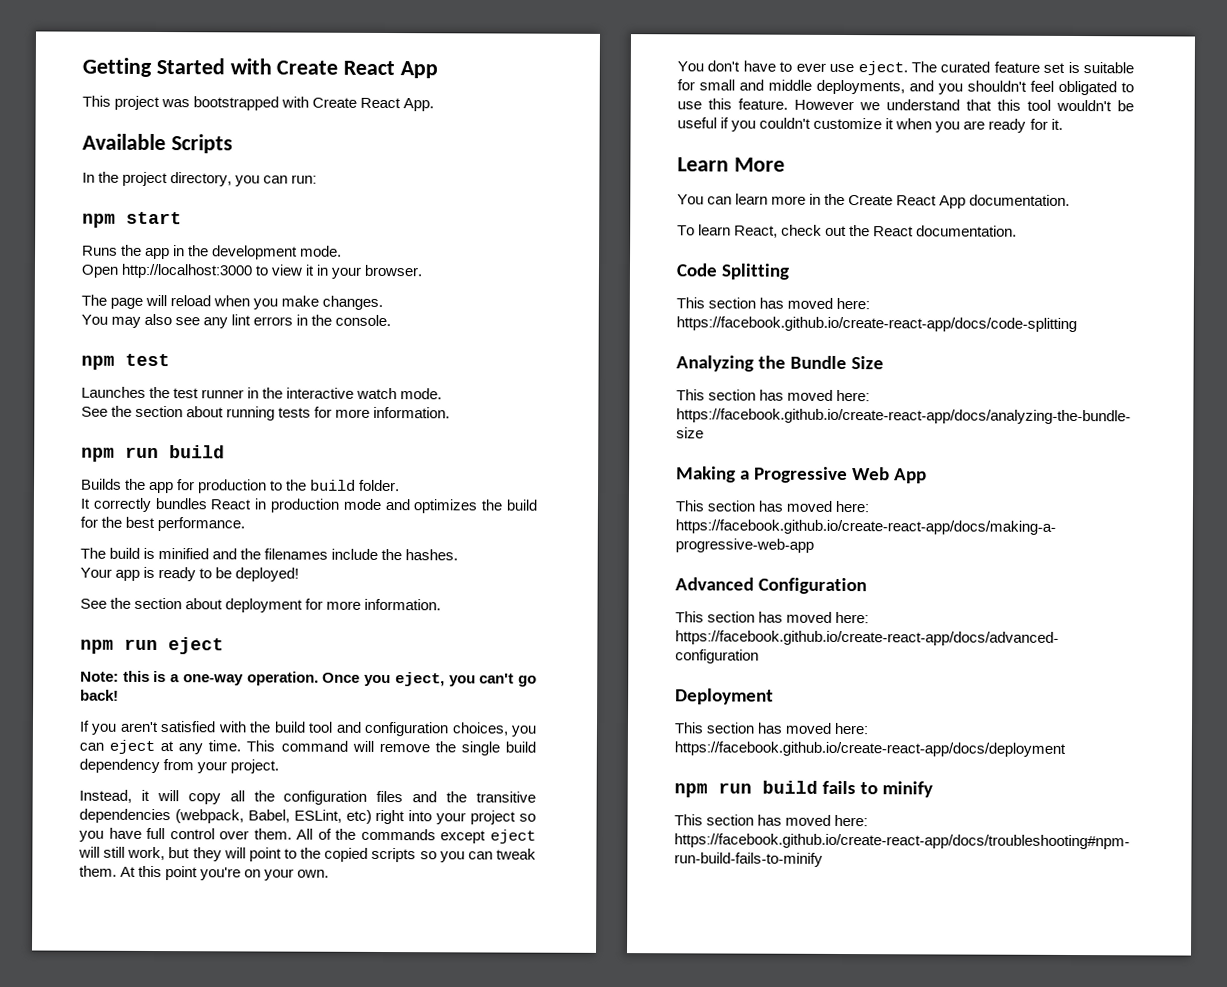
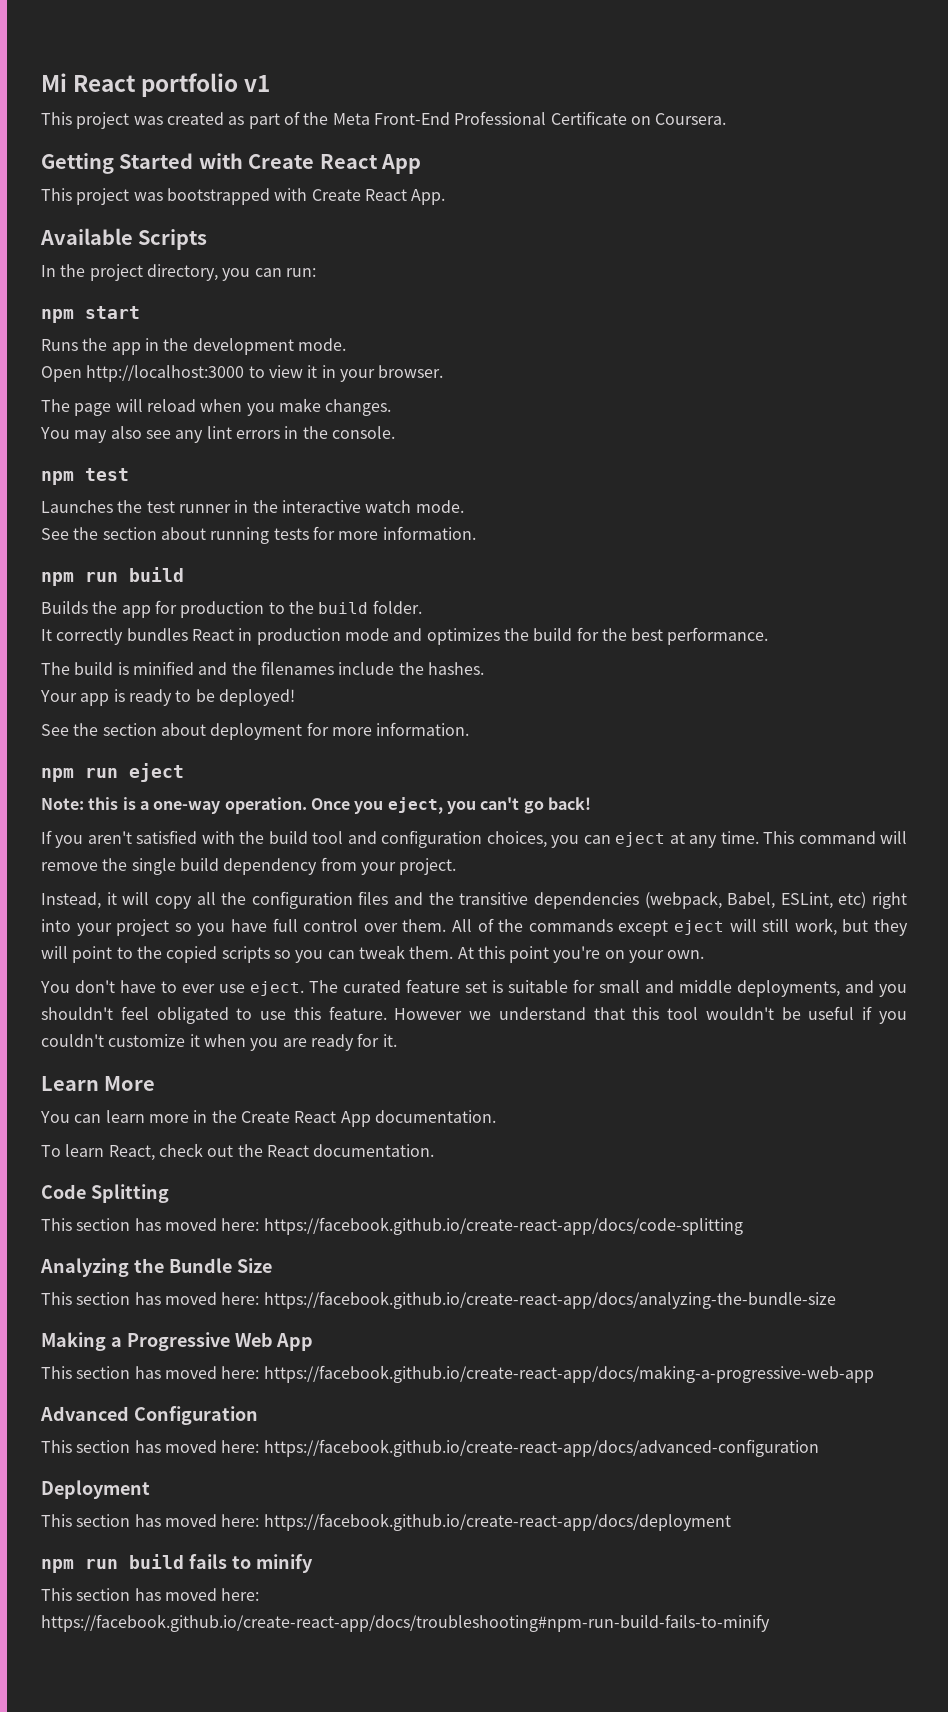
(82, 67) none -> [41,73,271,97] [41,111,727,129] Mi React portfolio v1 // This project was created as part of the Meta Front-End Professional Certificate on Coursera. //

